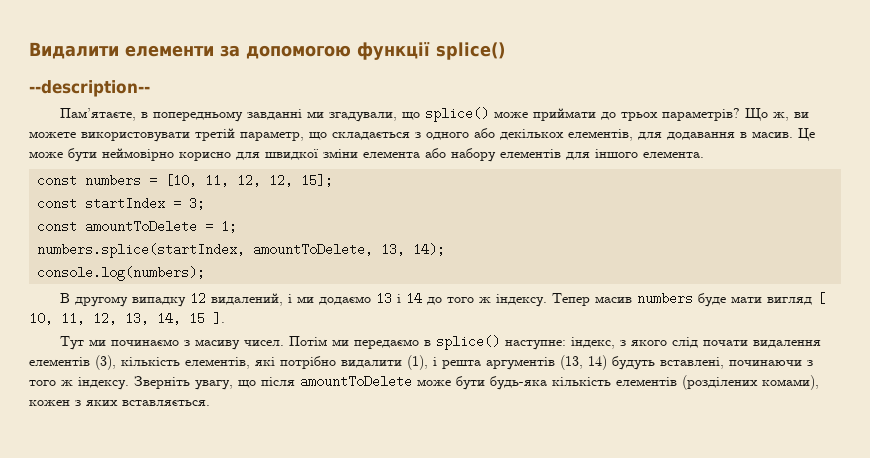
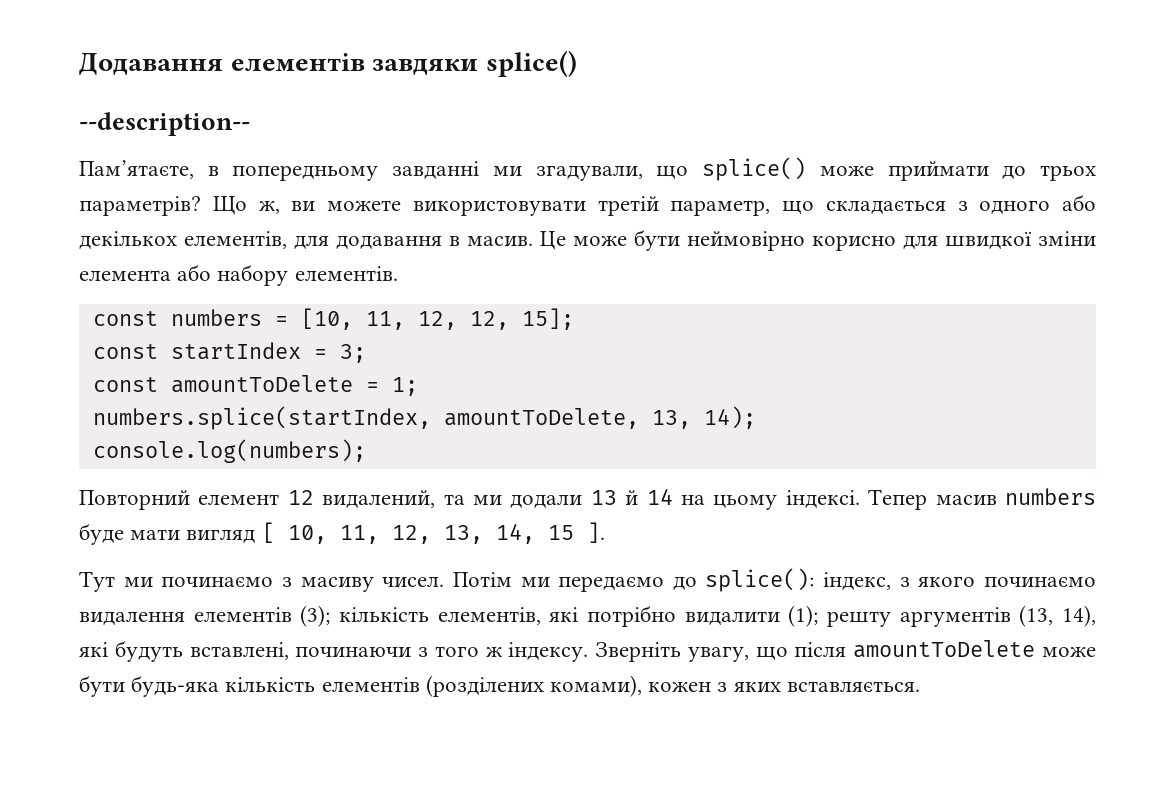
[29,42,430,60] Видалити елементи за допомогою функції -> [79,53,479,76] Додавання елементів завдяки
[500,149,704,160] елементів для іншого елемента. -> [294,266,398,281] елементів.
[59,292,547,307] В другому випадку 12 видалений, і ми додаємо 13 і 14 до того ж індексу. -> [79,489,860,510] Повторний елемент 12 видалений, та ми додали 13 й 14 на цьому індексі.
[423,335,566,350] в splice() наступне: -> [672,568,815,592] до splice():
[671,337,748,348] слід почати -> [983,577,1096,587] починаємо
[95,355,116,370] (3), -> [300,605,331,627] (3);
[407,355,607,370] (1), і решта аргументів (13, 14) -> [788,605,1096,627] [79,642,108,657] (1); решту аргументів (13, 14), які

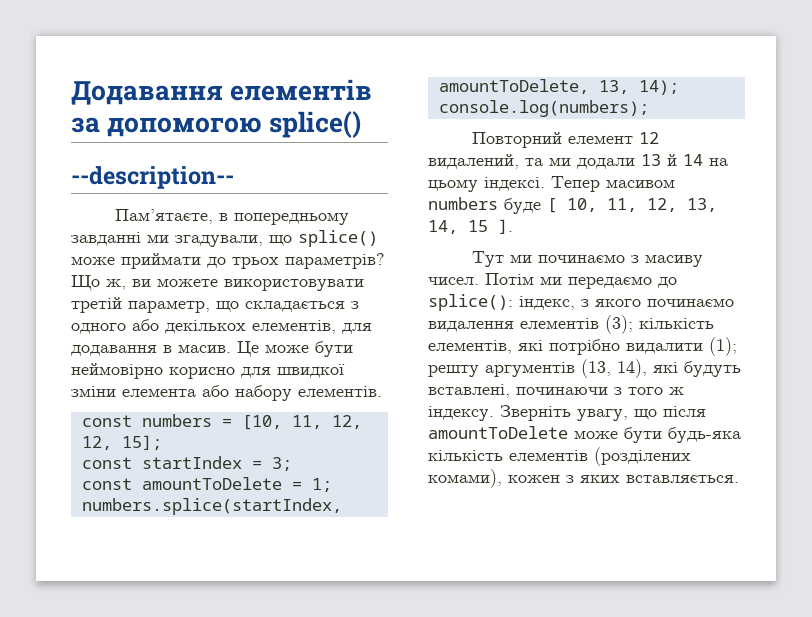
[372,58,479,75] завдяки -> [71,117,263,137] за допомогою
[935,495,997,505] масив -> [606,179,675,188] масивом
[130,529,256,544] мати вигляд -> (541, 206) none

